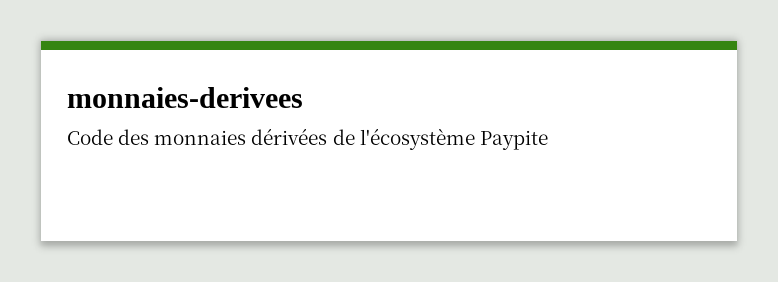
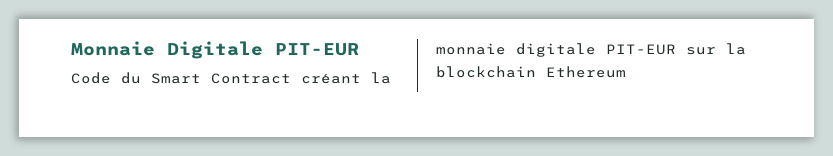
[67,87,303,108] [67,128,548,150] monnaies-derivees // Code des monnaies dérivées de l'écosystème Paypite -> [71,41,359,59] [71,72,391,84] [436,43,746,57] [436,66,626,78] Monnaie Digitale PIT-EUR // Code du Smart Contract créant la monnaie digitale PIT-EUR sur la blockchain Ethereum

